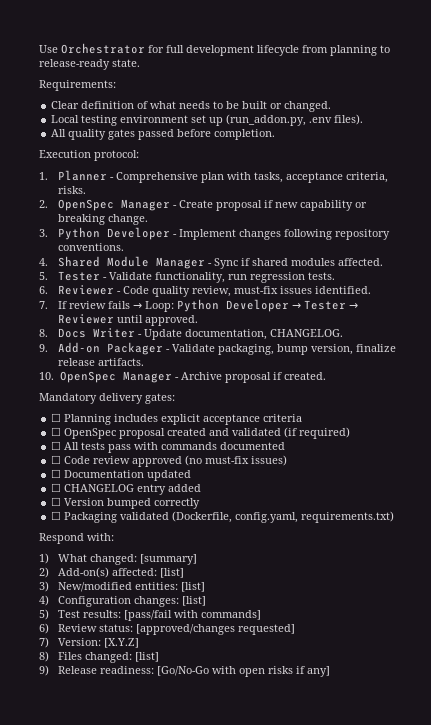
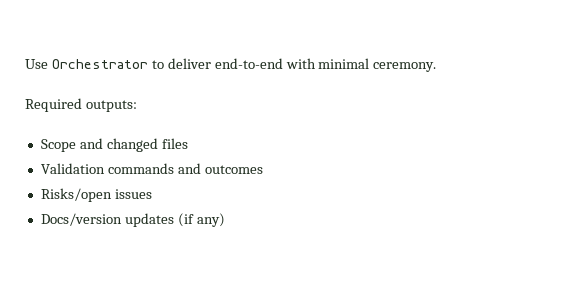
[148,45,390,56] [39,59,140,70] [39,80,116,91] [51,101,332,112] [51,114,364,126] [51,129,276,140] [39,150,139,161] [39,170,388,183] [57,186,86,194] [39,199,367,211] [57,214,148,225] [39,227,390,240] [57,243,124,251] [39,256,383,269] [39,271,335,283] [39,285,371,297] [39,299,358,312] [57,314,198,326] [39,328,343,340] [39,342,396,355] [57,358,144,366] [39,371,326,383] [39,393,175,404] [51,413,303,425] [51,427,351,439] [51,441,286,453] [51,455,288,467] [51,469,192,481] [51,483,202,495] [51,497,201,509] [51,511,395,523] [39,533,114,544] [39,553,197,565] [39,567,184,578] [39,581,205,592] [39,595,206,607] [39,609,261,621] [39,623,295,635] [39,637,139,648] [39,651,159,663] [39,665,330,677] for full development lifecycle from planning to release-ready state. // Requirements: // Clear definition of what needs to be built or changed. // Local testing environment set up (run_addon.py, .env files). // All quality gates passed before completion. // Execution protocol: // 1. Planner - Comprehensive plan with tasks, acceptance criteria, risks. // 2. OpenSpec Manager - Create proposal if new capability or breaking change. // 3. Python Developer - Implement changes following repository conventions. // 4. Shared Module Manager - Sync if shared modules affected. // 5. Tester - Validate functionality, run regression tests. // 6. Reviewer - Code quality review, must-fix issues identified. // 7. If review fails → Loop: Python Developer → Tester → Reviewer until approved. // 8. Docs Writer - Update documentation, CHANGELOG. // 9. Add-on Packager - Validate packaging, bump version, finalize release artifacts. // 10. OpenSpec Manager - Archive proposal if created. // Mandatory delivery gates: // ☐ Planning includes explicit acceptance criteria // ☐ OpenSpec proposal created and validated (if required) // ☐ All tests pass with commands documented // ☐ Code review approved (no must-fix issues) // ☐ Documentation updated // ☐ CHANGELOG entry added // ☐ Version bumped correctly // ☐ Packaging validated (Dockerfile, config.yaml, requirements.txt) // Respond with: // 1) What changed: [summary] // 2) Add-on(s) affected: [list] // 3) New/modified entities: [list] // 4) Configuration changes: [list] // 5) Test results: [pass/fail with commands] // 6) Review status: [approved/changes requested] // 7) Version: [X.Y.Z] // 8) Files changed: [list] // 9) Release readiness: [Go/No-Go with open risks if any] -> [151,58,437,72] [25,98,137,112] [40,138,188,152] [40,163,263,174] [40,188,152,202] [40,213,225,227] to deliver end-to-end with minimal ceremony. // Required outputs: // Scope and changed files // Validation commands and outcomes // Risks/open issues // Docs/version updates (if any)

